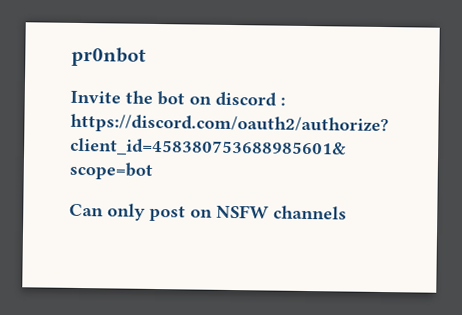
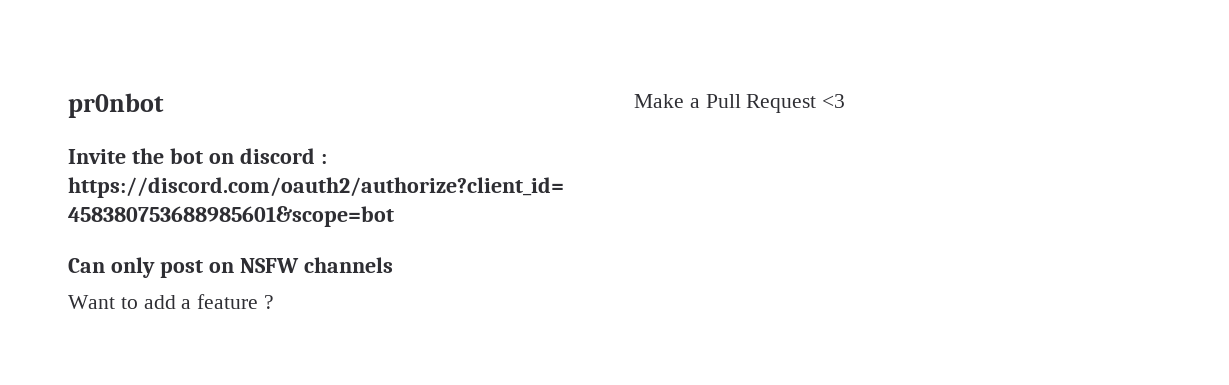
(347, 212) none -> [68,294,275,309] [634,94,846,113] // Want to add a feature ? // Make a Pull Request <3

